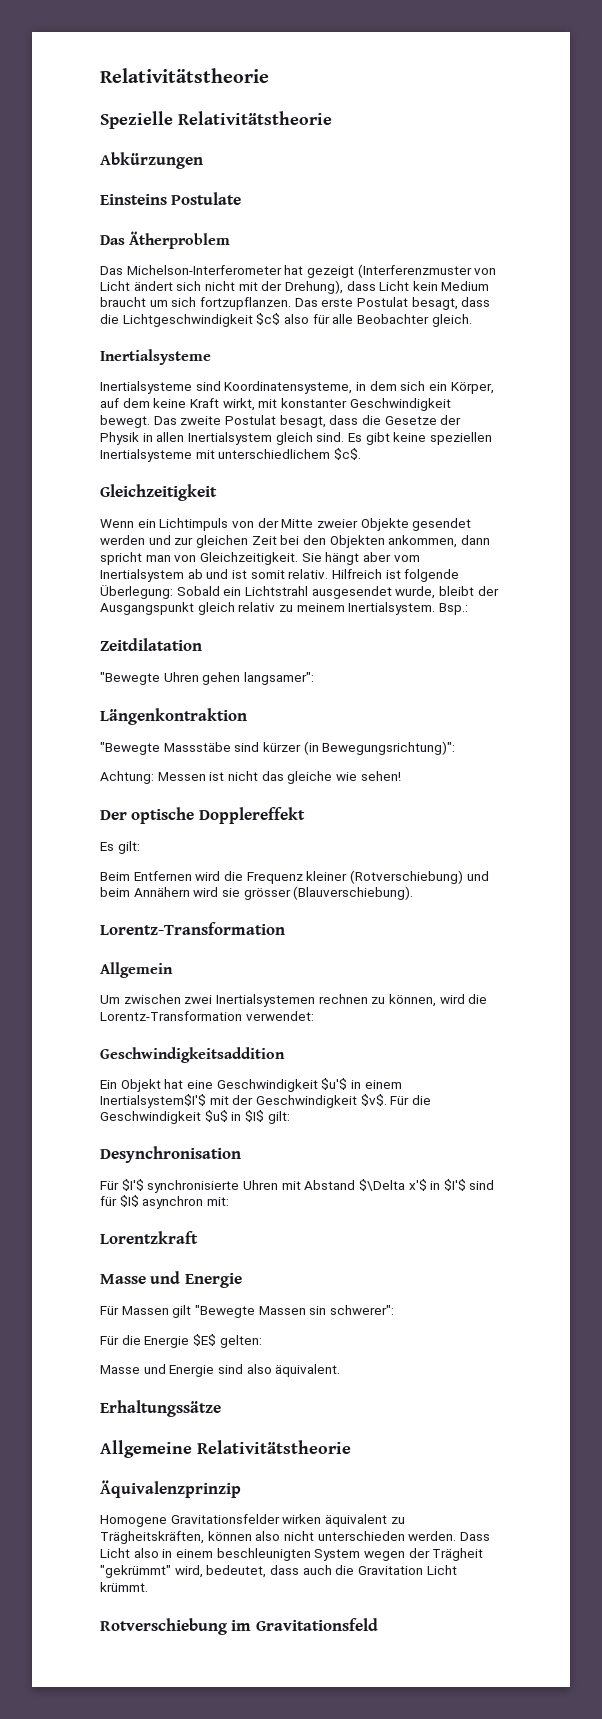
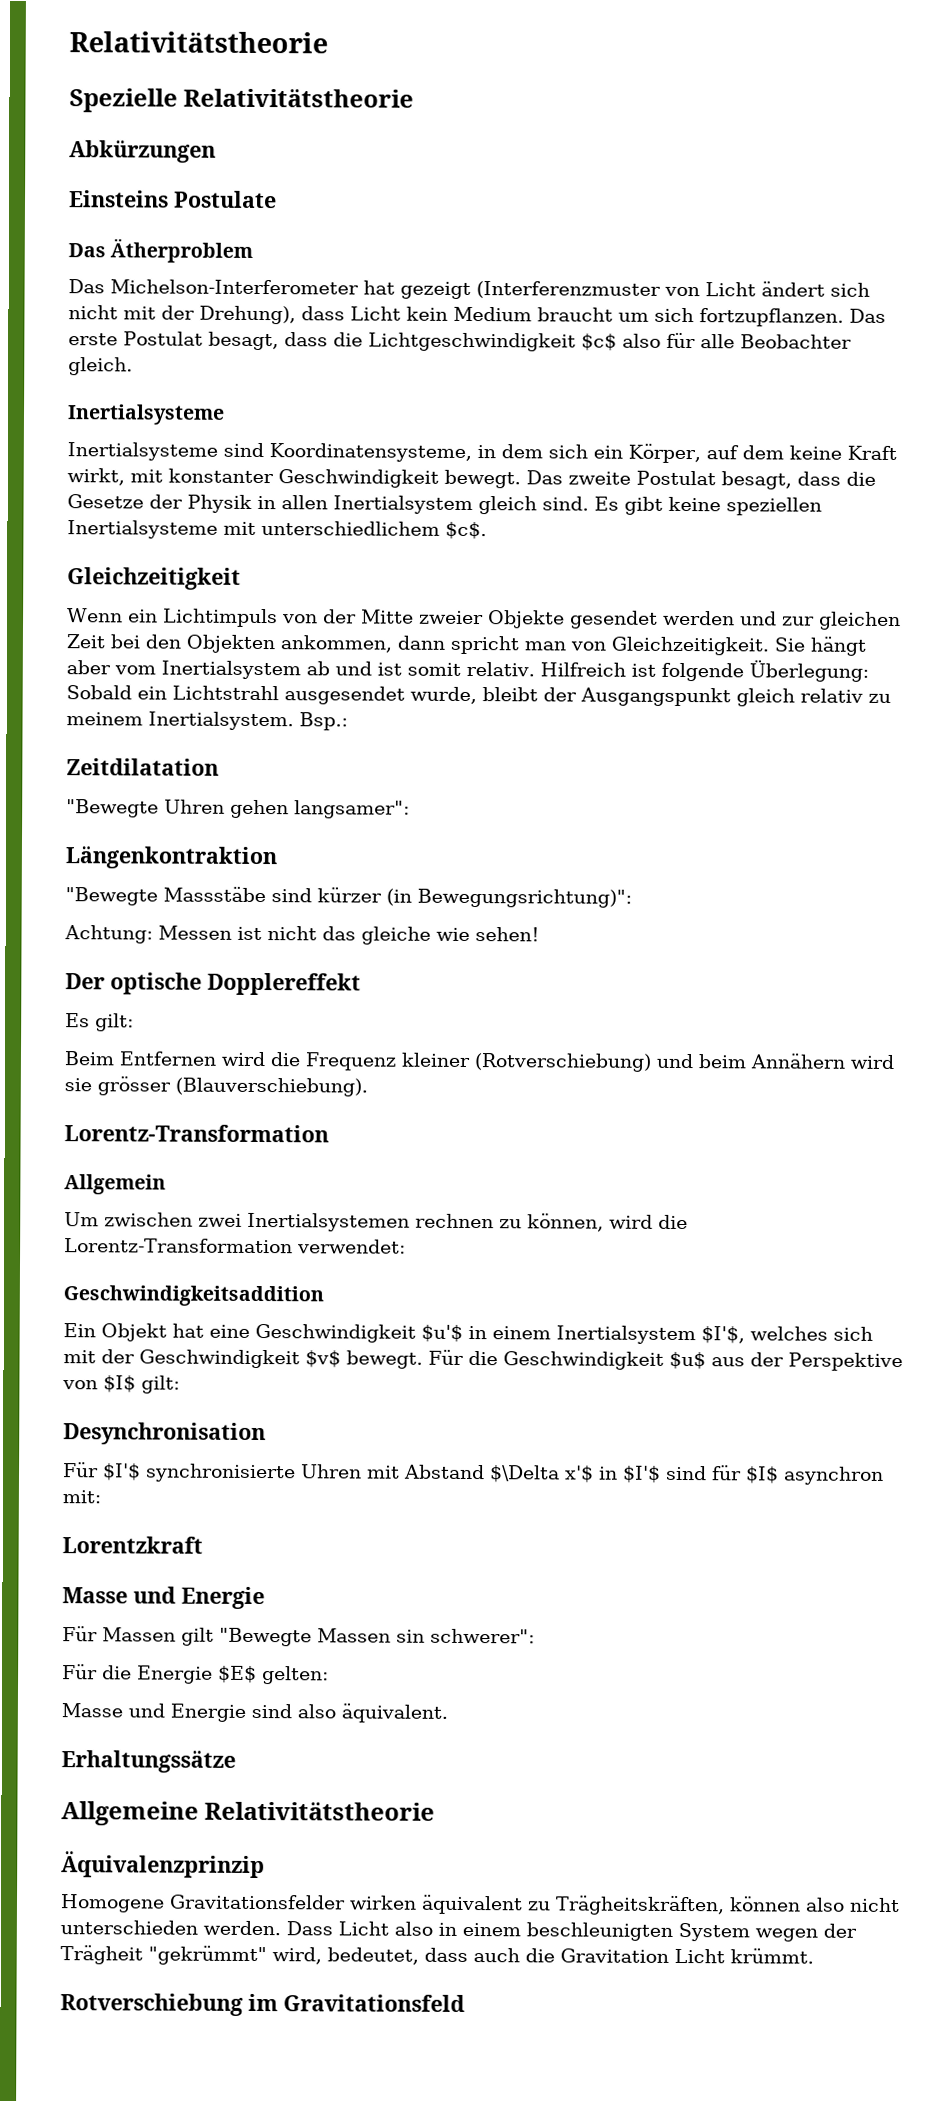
[100,1094,206,1108] Inertialsystem$I'$ -> [556,1325,873,1345] Inertialsystem $I'$, welches sich
[360,1094,387,1106] $v$. -> [305,1350,423,1369] $v$ bewegt.
[231,1112,242,1121] in -> [711,1352,903,1372] [62,1380,98,1390] aus der Perspektive von

